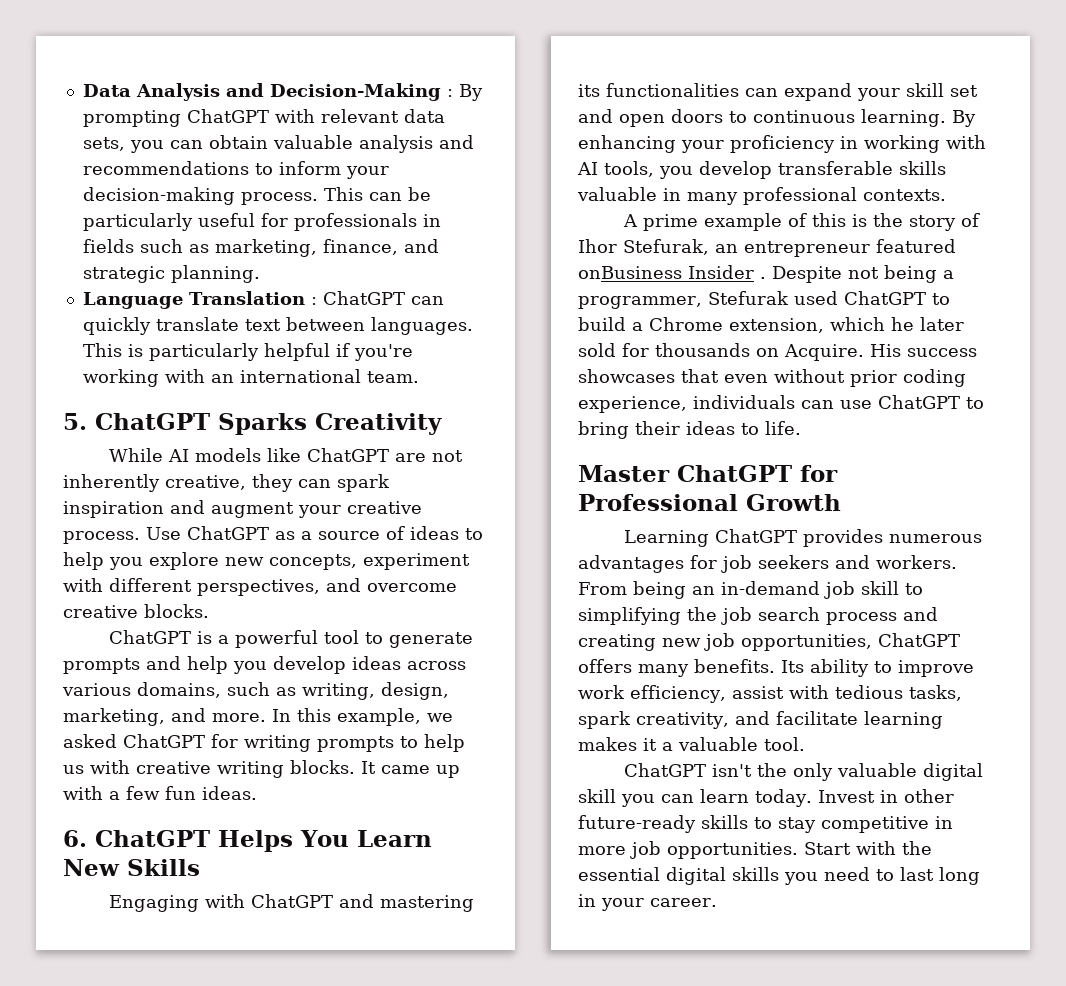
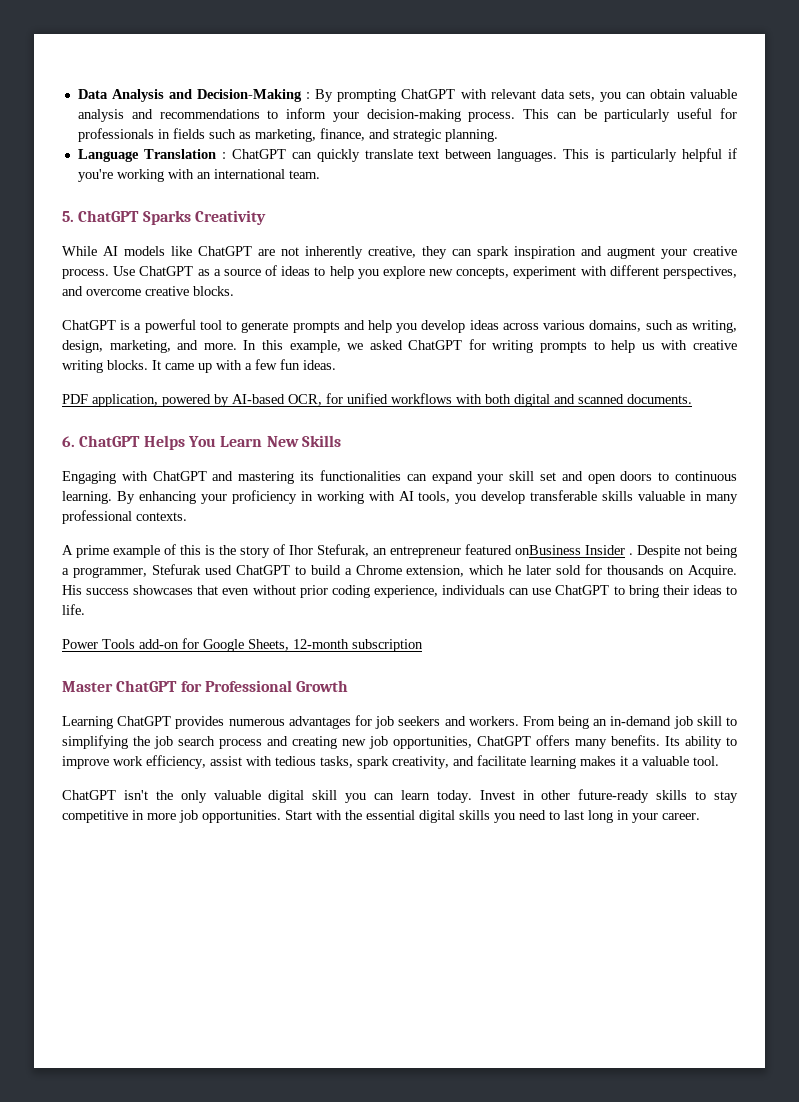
(257, 793) none -> [62,393,692,407] // PDF application, powered by AI-based OCR, for unified workflows with both digital and scanned documents.
(801, 428) none -> [62,638,423,652] // Power Tools add-on for Google Sheets, 12-month subscription

